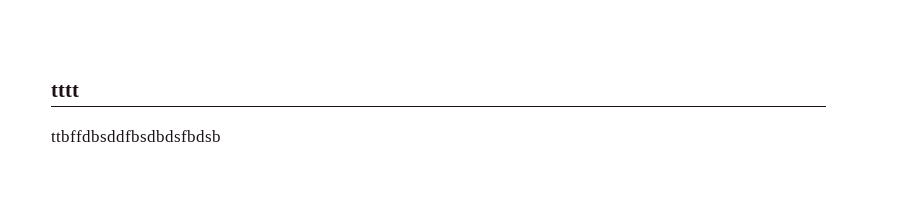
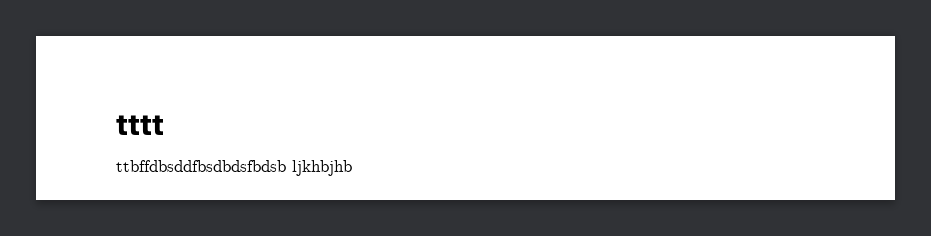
(221, 136) none -> [292,160,352,176] ljkhbjhb

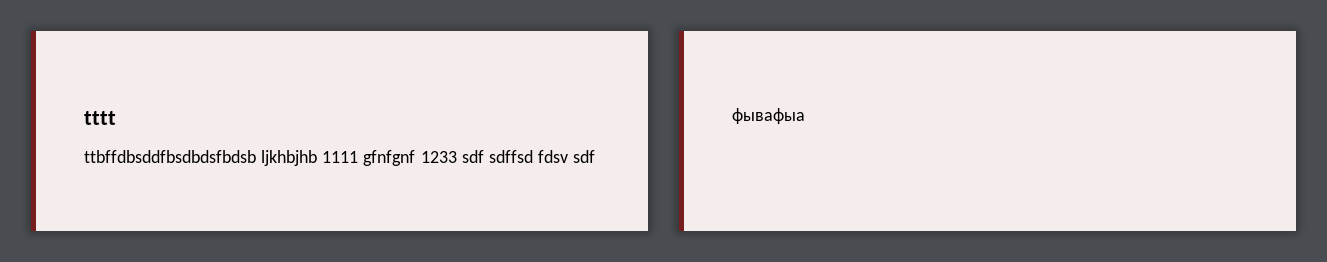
(352, 168) none -> [322,150,595,166] [732,108,805,124] 1111 gfnfgnf 1233 sdf sdffsd fdsv sdf фывафыа

